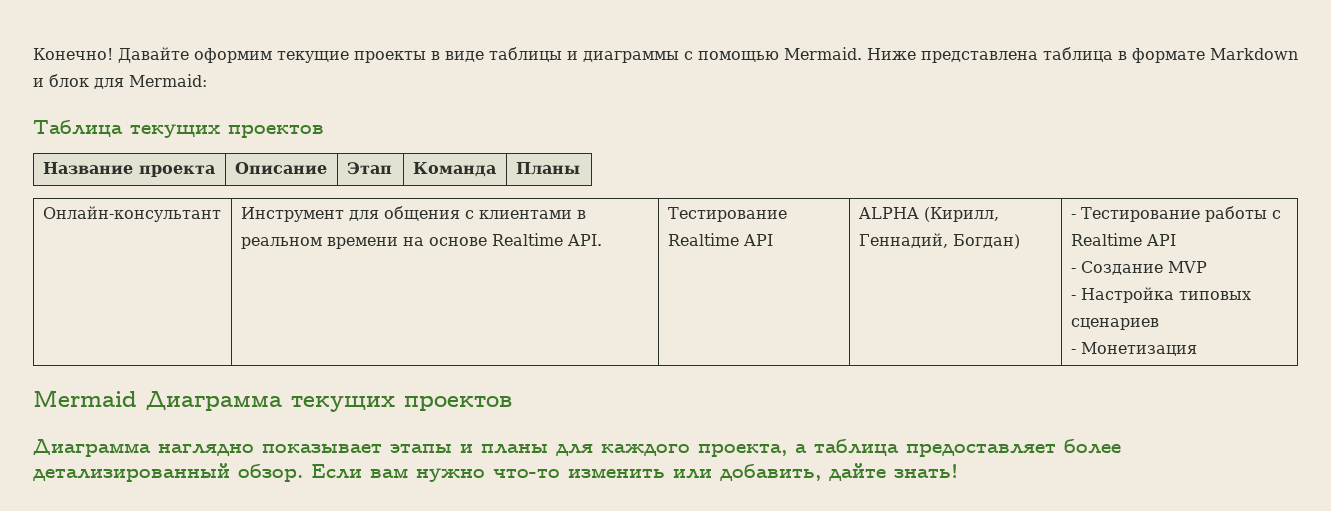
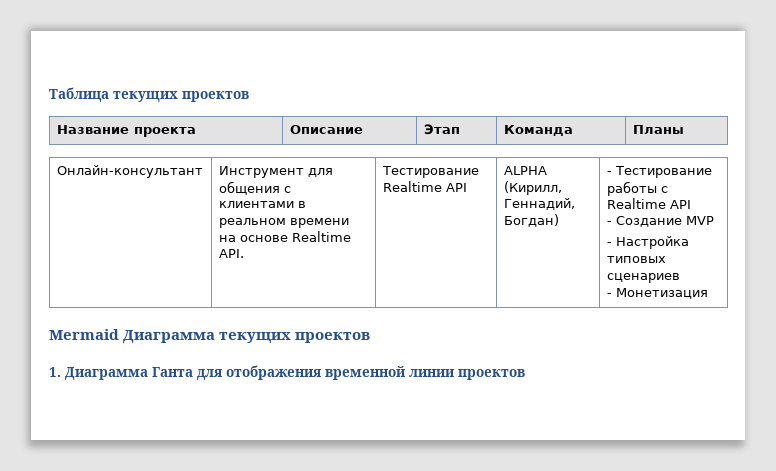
[33,47,1298,63] [33,74,207,89] Конечно! Давайте оформим текущие проекты в виде таблицы и диаграммы с помощью Mermaid. Ниже представлена таблица в формате Markdown и блок для Mermaid: // -> (49, 95) none
[33,439,1121,457] [33,463,958,482] Диаграмма наглядно показывает этапы и планы для каждого проекта, а таблица предоставляет более детализированный обзор. Если вам нужно что-то изменить или добавить, дайте знать! -> [49,365,525,381] 1. Диаграмма Ганта для отображения временной линии проектов

